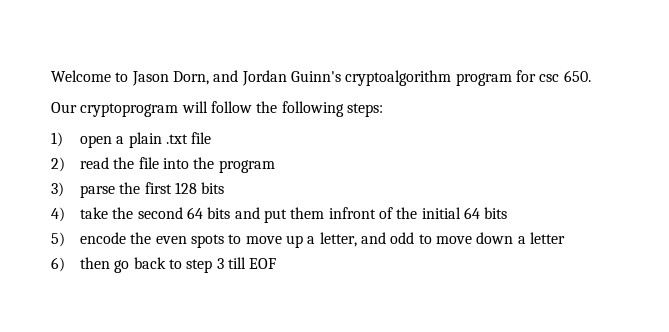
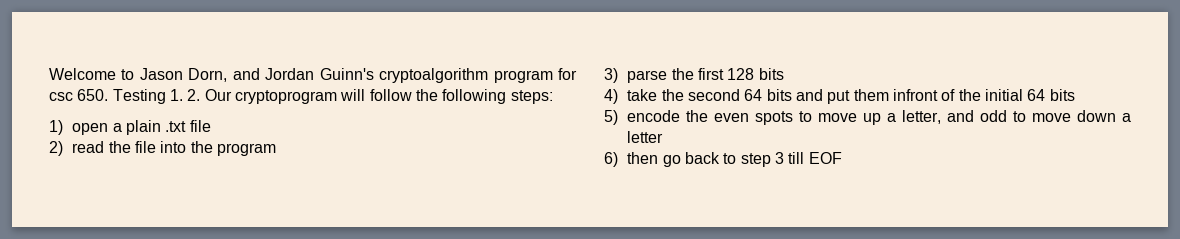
(591, 76) // -> [112,89,201,104] Testing 1. 2.

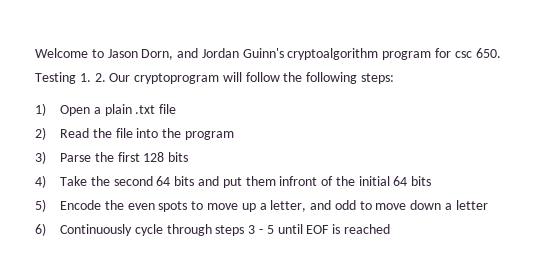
[72,123,109,135] open -> [60,105,91,116] Open
[72,141,105,153] read -> [60,128,90,138] Read
[627,70,668,83] parse -> [60,153,92,162] Parse
[627,89,658,101] take -> [60,176,88,186] Take
[627,110,681,122] encode -> [60,200,102,210] Encode
[627,152,842,167] then go back to step 3 till EOF -> [60,224,390,236] Continuously cycle through steps 3 - 5 until EOF is reached

